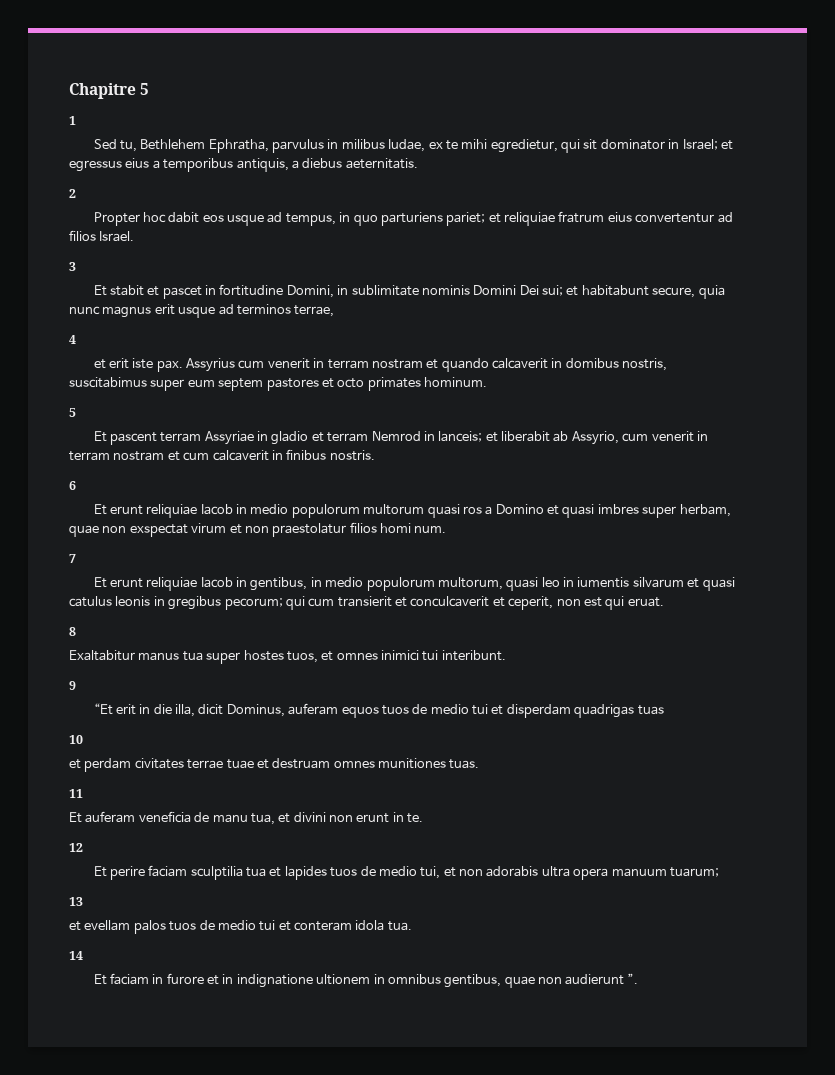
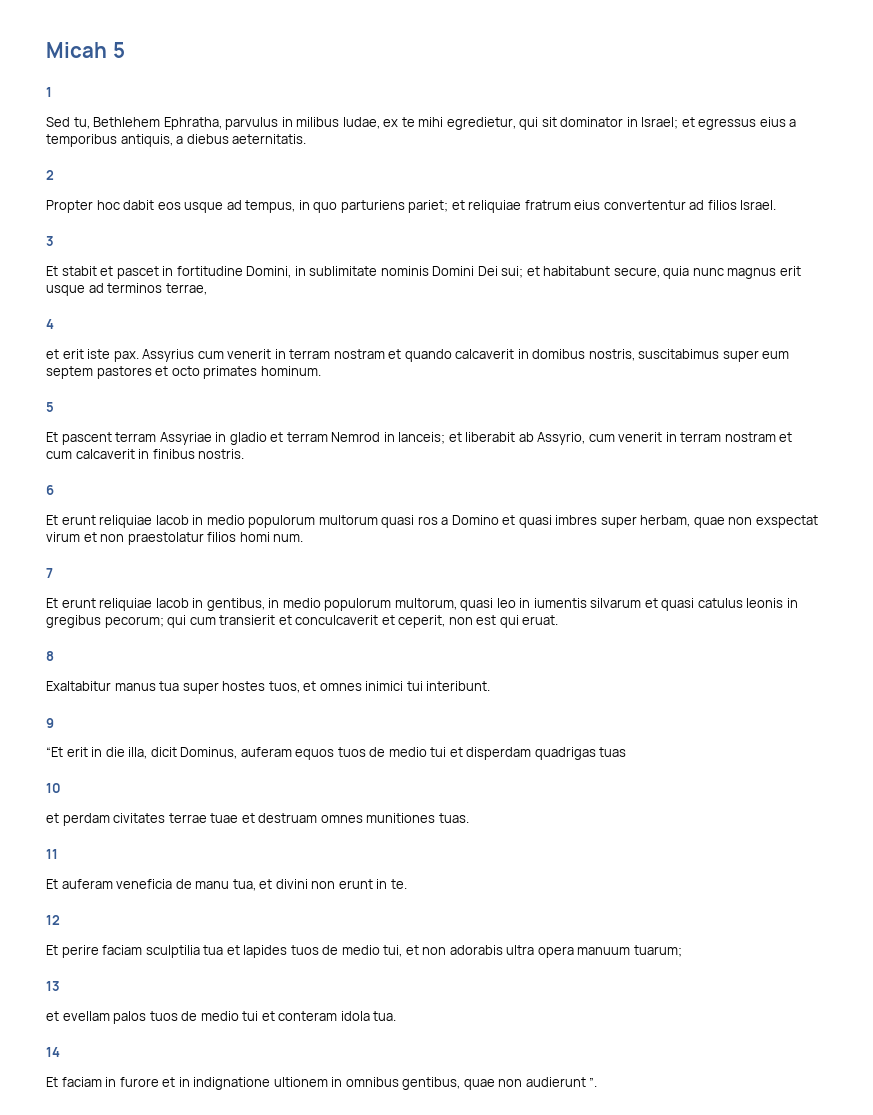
[69,83,136,99] Chapitre -> [46,42,107,58] Micah

